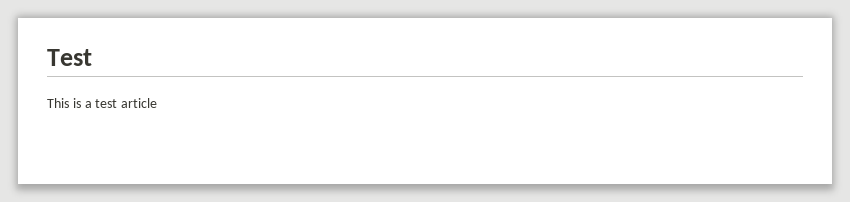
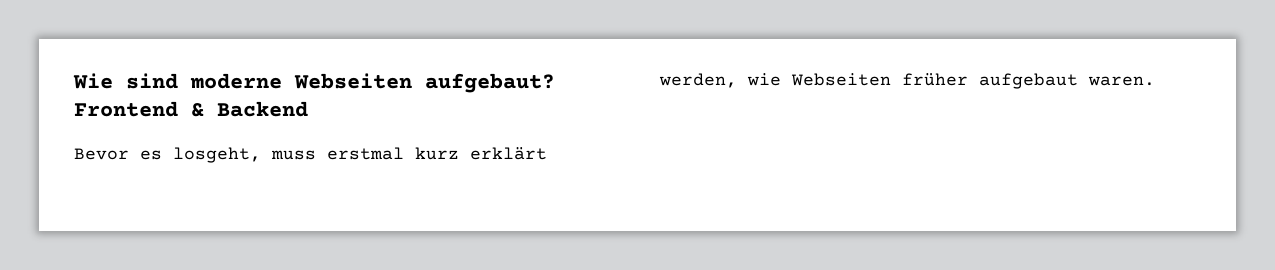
[47,49,92,66] [47,98,158,108] Test // This is a test article -> [73,73,555,93] [74,101,308,117] [74,147,547,163] [659,73,1155,89] Wie sind moderne Webseiten aufgebaut? Frontend & Backend // Bevor es losgeht, muss erstmal kurz erklärt werden, wie Webseiten früher aufgebaut waren.

